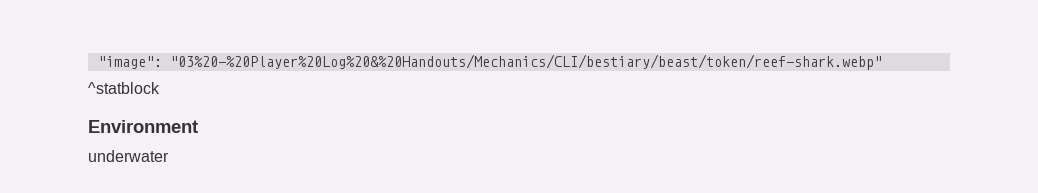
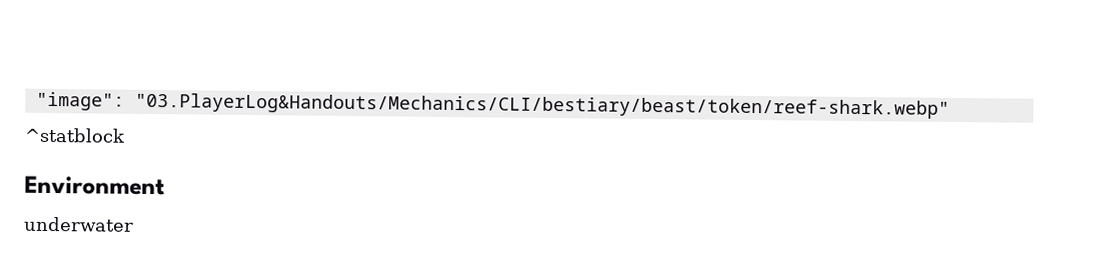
[169,54,882,70] "03%20-%20Player%20Log%20&%20Handouts/Mechanics/CLI/bestiary/beast/token/reef-shark.webp" -> [134,92,950,119] "03.PlayerLog&Handouts/Mechanics/CLI/bestiary/beast/token/reef-shark.webp"

